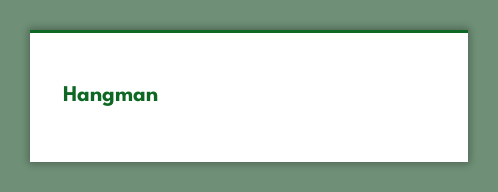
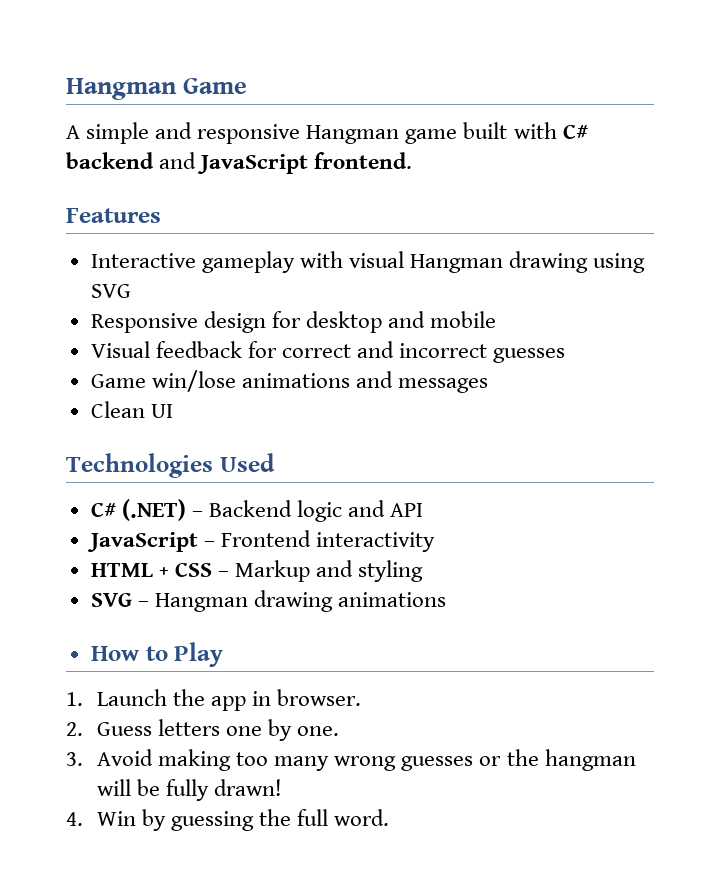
[63,86,158,106] Hangman -> [66,78,248,100] [66,122,588,144] [66,152,413,174] [66,208,161,223] [90,251,646,273] [90,284,131,298] [90,311,497,333] [90,341,566,363] [90,370,489,393] [90,401,173,418] [66,453,275,478] [90,499,424,522] [86,530,435,552] [90,560,424,582] [90,590,447,612] [90,642,224,667] [66,689,362,711] [66,719,340,741] [66,749,636,771] [97,779,283,801] [66,809,390,831] Hangman Game // A simple and responsive Hangman game built with C# backend and JavaScript frontend. // Features // Interactive gameplay with visual Hangman drawing using SVG // Responsive design for desktop and mobile // Visual feedback for correct and incorrect guesses // Game win/lose animations and messages // Clean UI // Technologies Used // C# (.NET) – Backend logic and API // JavaScript – Frontend interactivity // HTML + CSS – Markup and styling // SVG – Hangman drawing animations // How to Play // 1. Launch the app in browser. // 2. Guess letters one by one. // 3. Avoid making too many wrong guesses or the hangman will be fully drawn! // 4. Win by guessing the full word.

